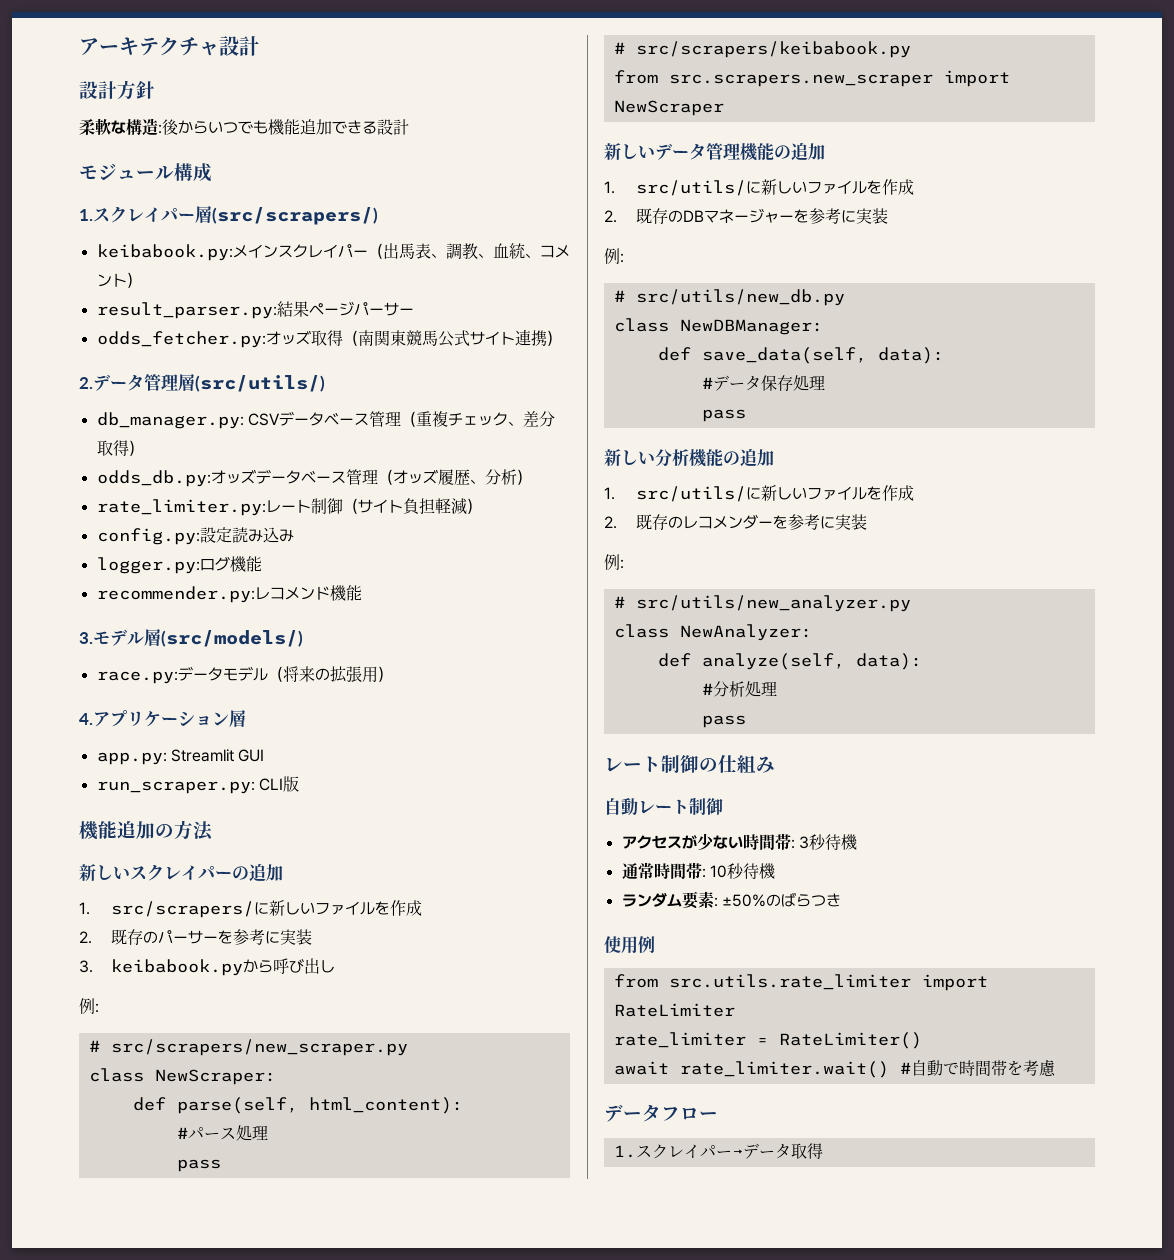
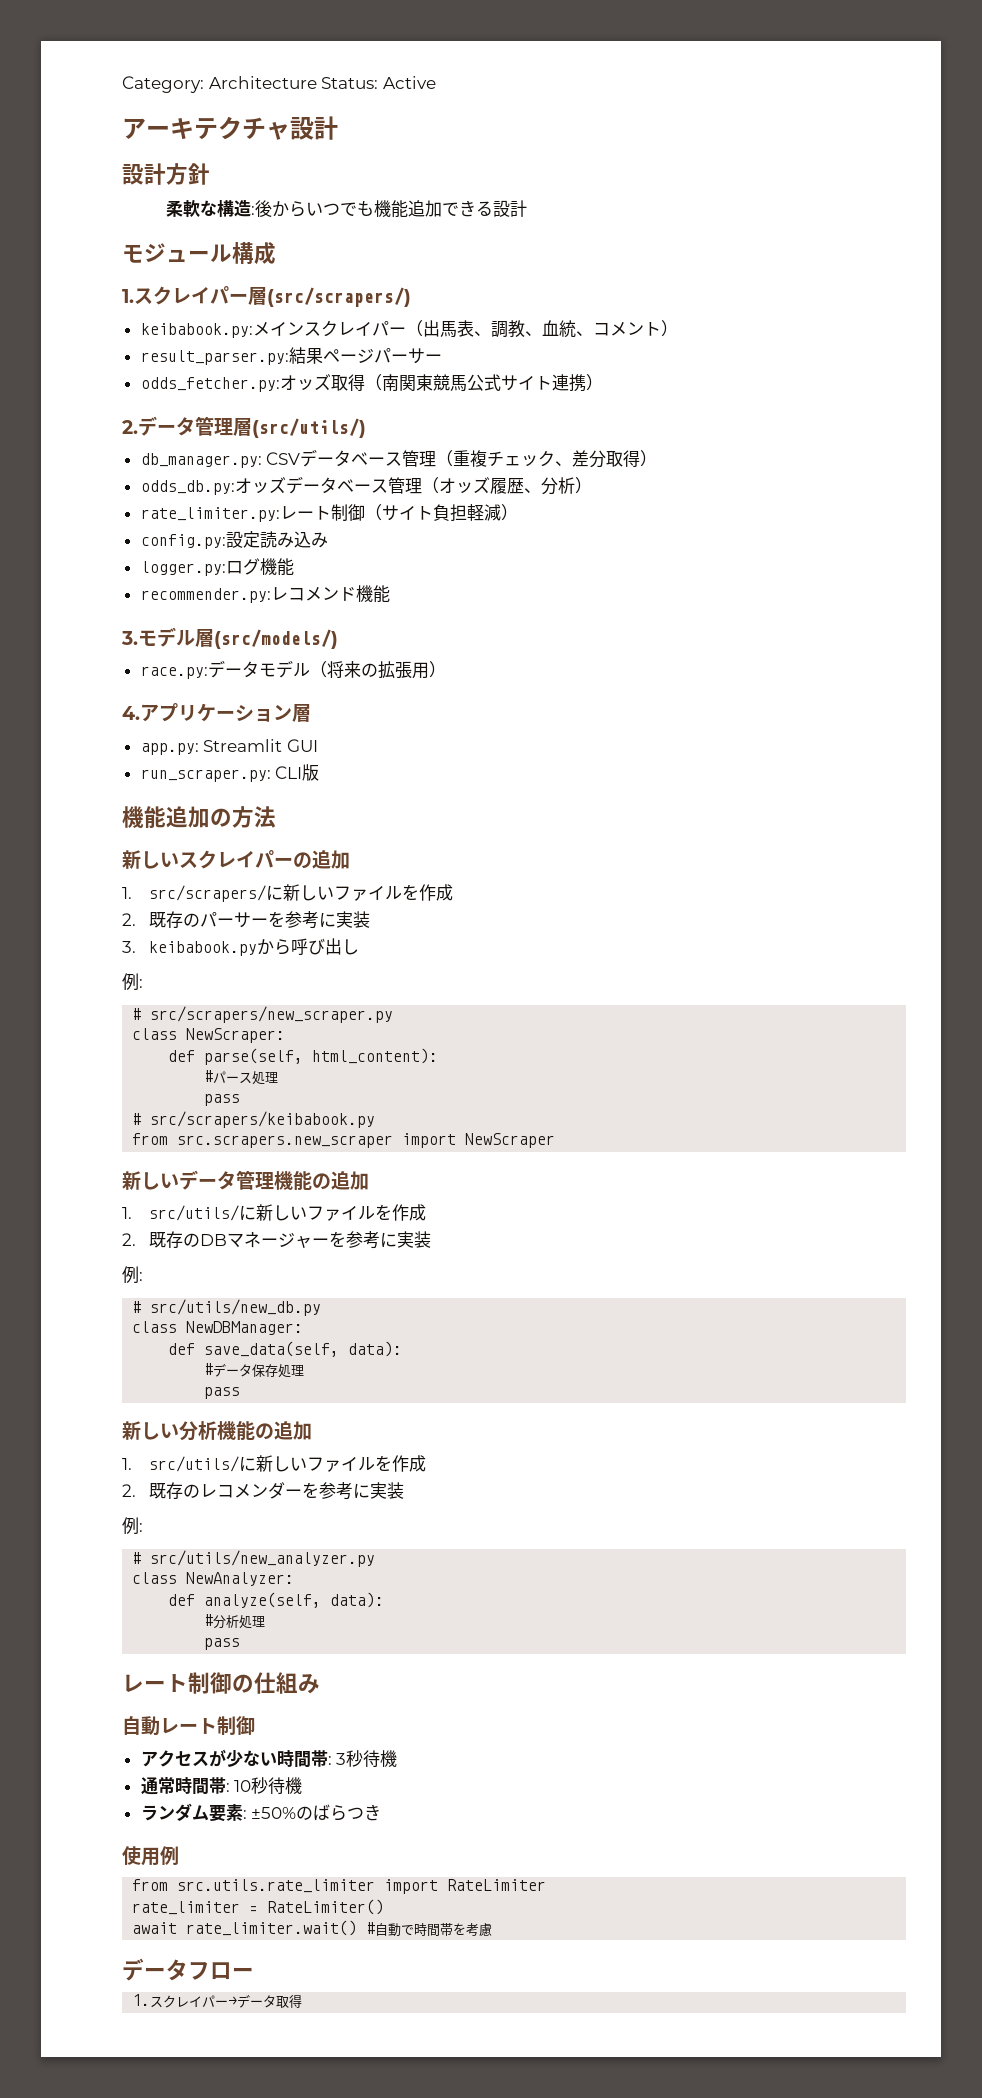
(79, 47) none -> [122,76,436,93] Category: Architecture Status: Active //

